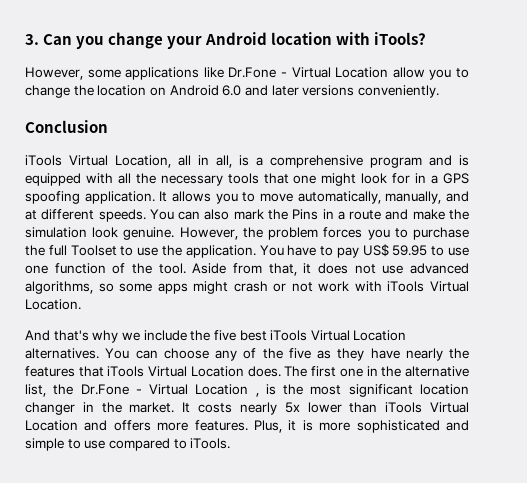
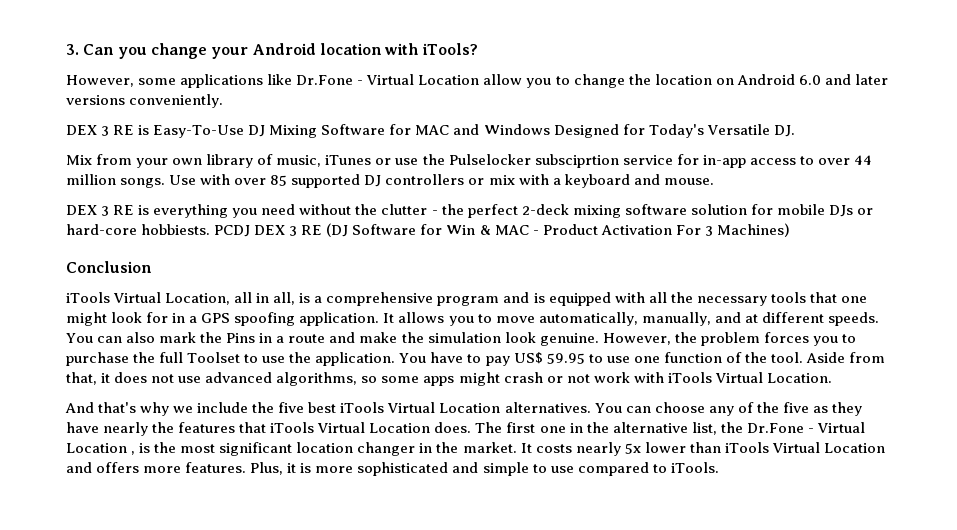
(439, 91) none -> [66,124,795,138] [66,154,872,168] [66,174,714,188] [66,204,873,218] [66,223,790,237] // DEX 3 RE is Easy-To-Use DJ Mixing Software for MAC and Windows Designed for Today's Versatile DJ. // Mix from your own library of music, iTunes or use the Pulselocker subsciprtion service for in-app access to over 44 million songs. Use with over 85 supported DJ controllers or mix with a keyboard and mouse. // DEX 3 RE is everything you need without the clutter - the perfect 2-deck mixing software solution for mobile DJs or hard-core hobbiests. PCDJ DEX 3 RE (DJ Software for Win & MAC - Product Activation For 3 Machines)

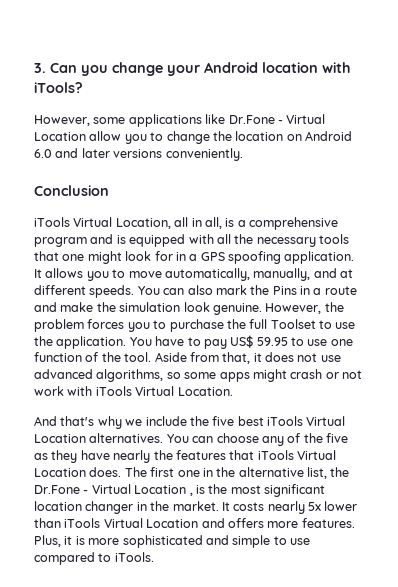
[66,124,795,138] [66,154,872,168] [66,174,714,188] [66,204,873,218] [66,223,790,237] // DEX 3 RE is Easy-To-Use DJ Mixing Software for MAC and Windows Designed for Today's Versatile DJ. // Mix from your own library of music, iTunes or use the Pulselocker subsciprtion service for in-app access to over 44 million songs. Use with over 85 supported DJ controllers or mix with a keyboard and mouse. // DEX 3 RE is everything you need without the clutter - the perfect 2-deck mixing software solution for mobile DJs or hard-core hobbiests. PCDJ DEX 3 RE (DJ Software for Win & MAC - Product Activation For 3 Machines) -> (243, 154) none

